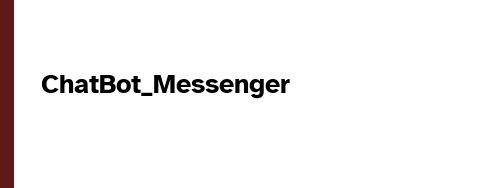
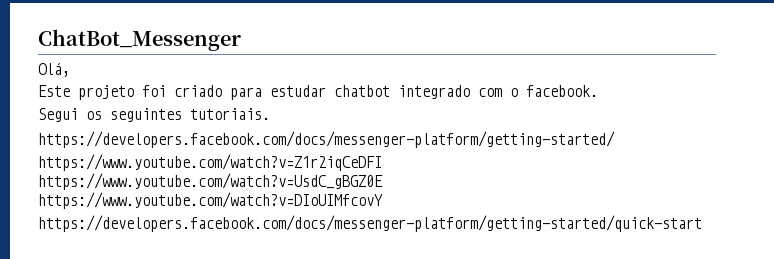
(290, 87) none -> [38,62,70,77] [38,85,598,100] [38,108,270,122] [38,131,615,148] [38,154,382,171] [38,173,383,190] [38,192,383,209] [38,215,702,232] // Olá, // Este projeto foi criado para estudar chatbot integrado com o facebook. // Segui os seguintes tutoriais. // https://developers.facebook.com/docs/messenger-platform/getting-started/ // https://www.youtube.com/watch?v=Z1r2iqCeDFI https://www.youtube.com/watch?v=UsdC_gBGZ0E https://www.youtube.com/watch?v=DIoUIMfcovY // https://developers.facebook.com/docs/messenger-platform/getting-started/quick-start

